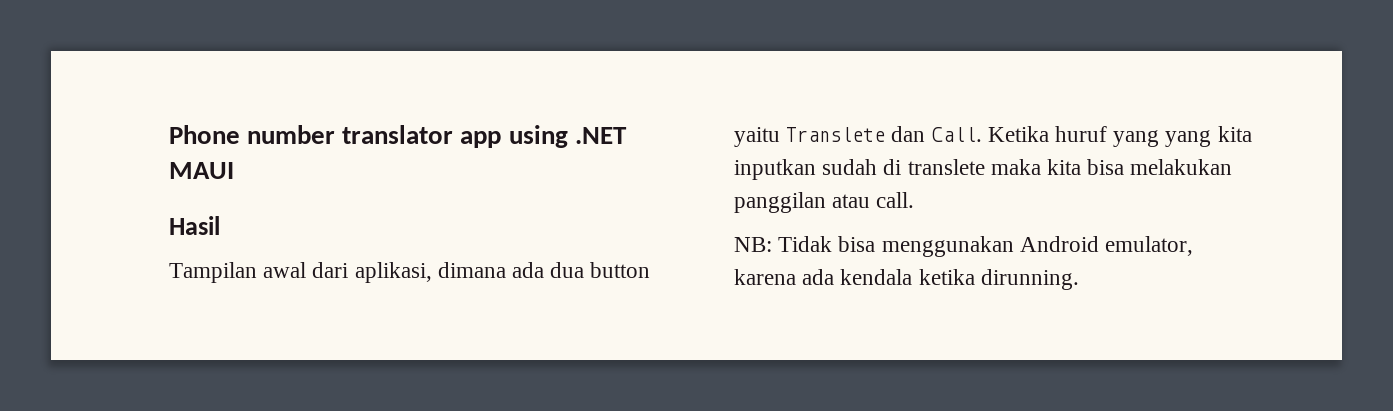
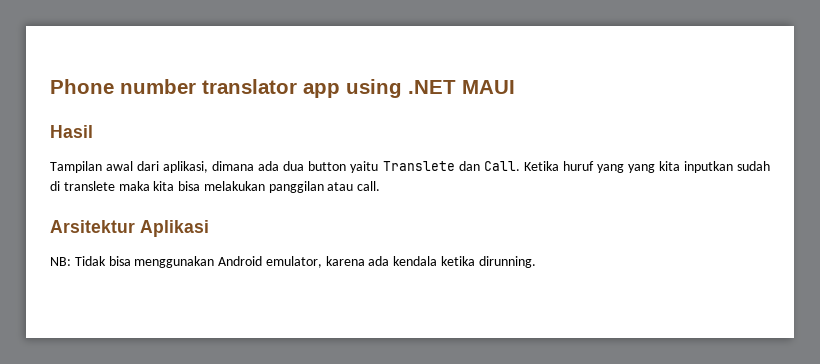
(915, 200) none -> [50,220,209,237] // Arsitektur Aplikasi

